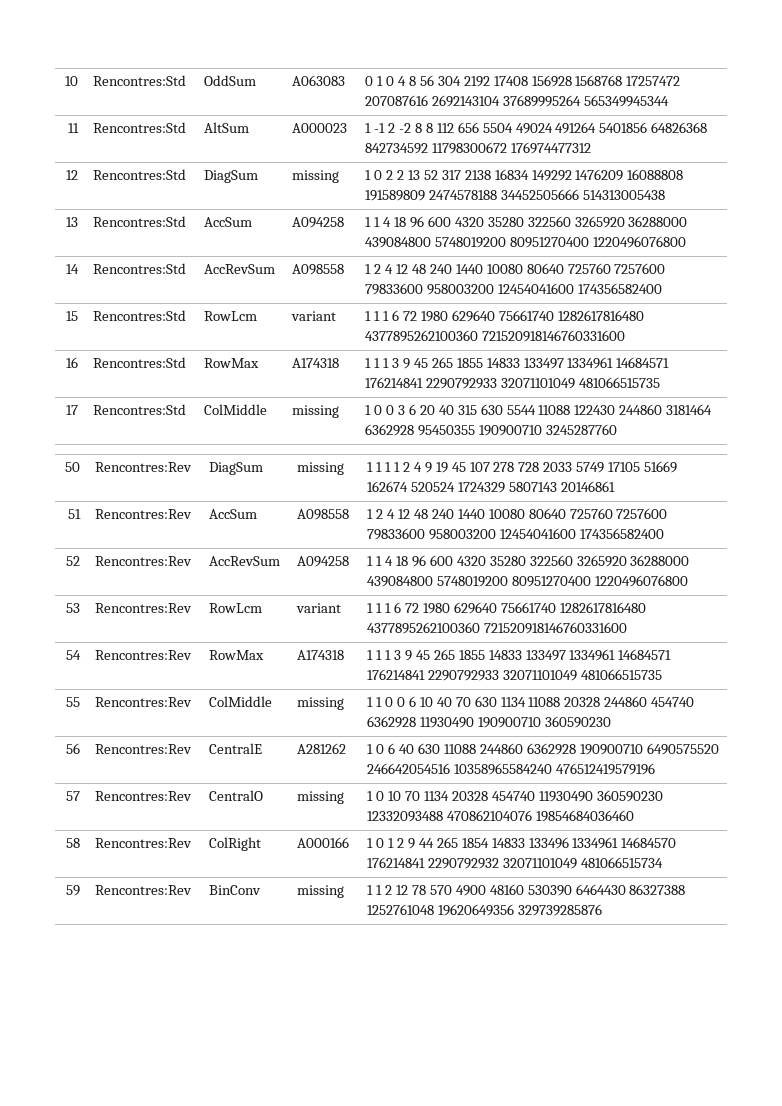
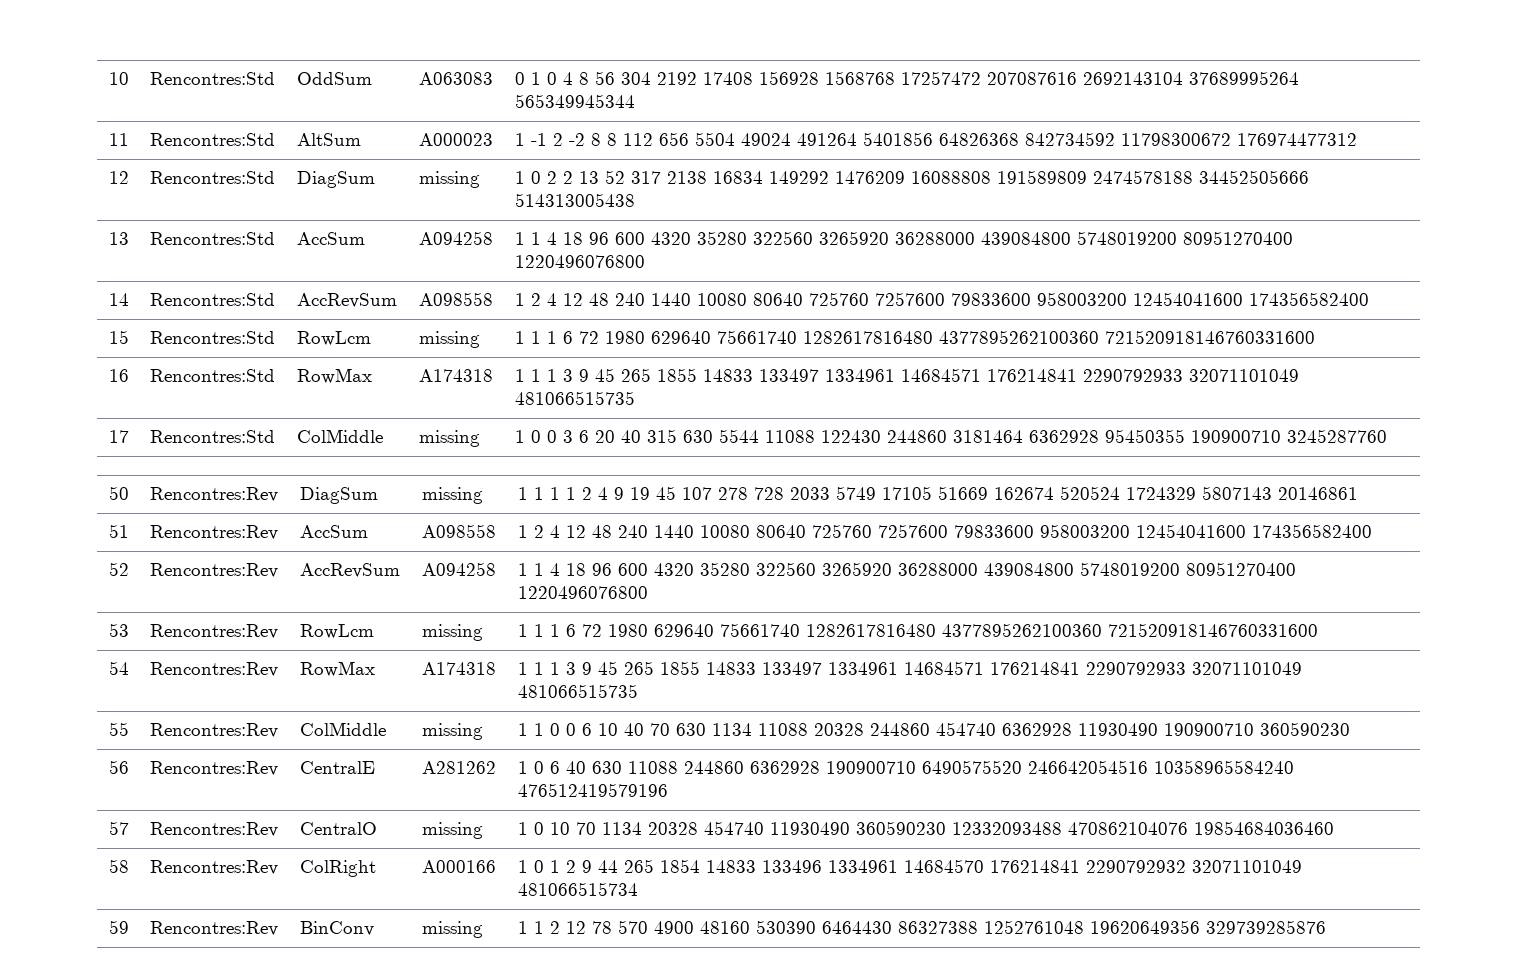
[291,311,337,321] variant -> [418,331,480,348] missing
[296,603,342,613] variant -> [421,624,483,641] missing

